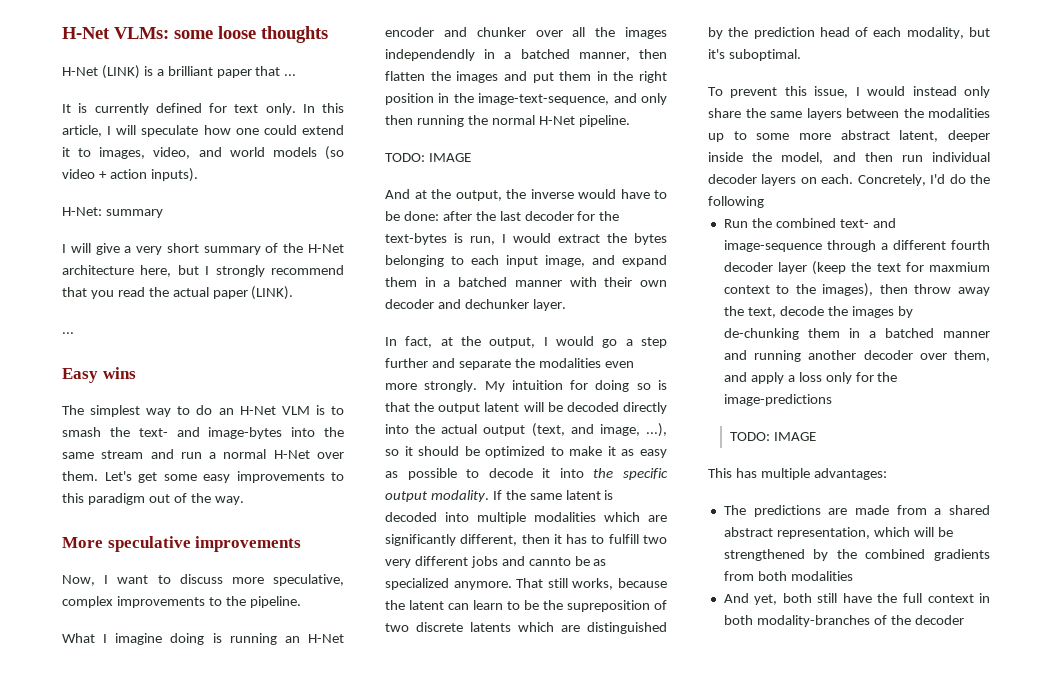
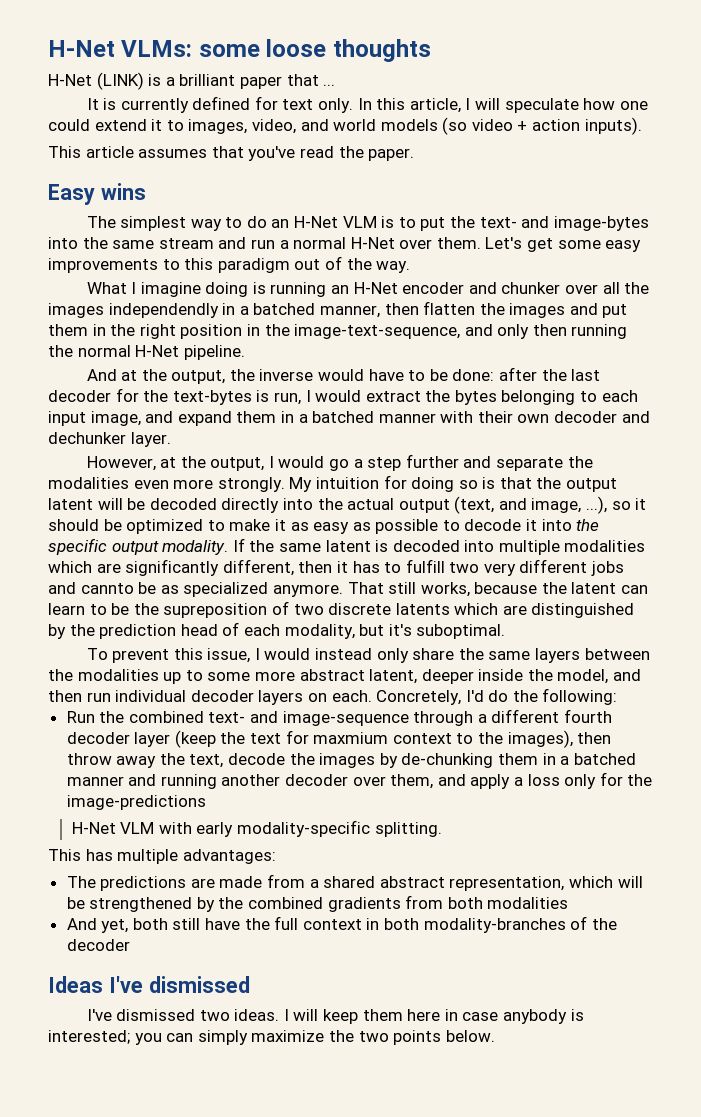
[62,207,163,218] [62,243,344,255] [62,265,344,277] [62,286,294,300] [62,332,74,334] H-Net: summary // I will give a very short summary of the H-Net architecture here, but I strongly recommend that you read the actual paper (LINK). // ... -> [48,146,415,161] This article assumes that you've read the paper.
[62,427,101,437] smash -> [420,217,446,231] put
[62,536,302,552] [62,574,344,586] [62,596,301,608] // More speculative improvements // Now, I want to discuss more speculative, complex improvements to the pipeline. -> (411, 267) none
[385,153,471,162] // TODO: IMAGE -> (245, 352) none
[385,336,433,348] In fact, -> [86,456,156,471] However,
[708,196,764,208] following -> [542,688,618,705] following:
[729,432,816,441] TODO: IMAGE -> [71,820,442,837] H-Net VLM with early modality-specific splitting.
(964, 620) none -> [48,976,250,993] [86,1009,584,1024] [48,1030,495,1045] // Ideas I've dismissed // I've dismissed two ideas. I will keep them here in case anybody is interested; you can simply maximize the two points below.

